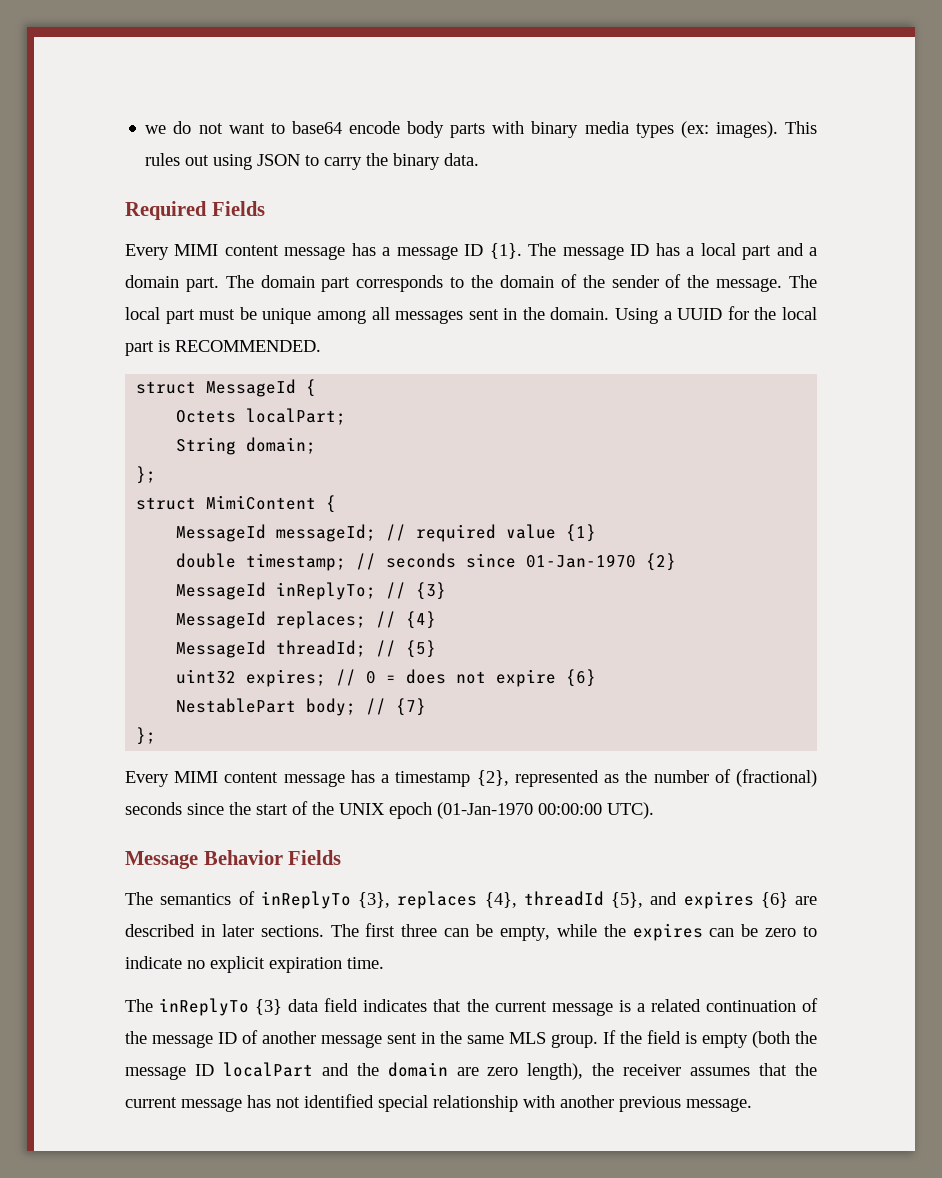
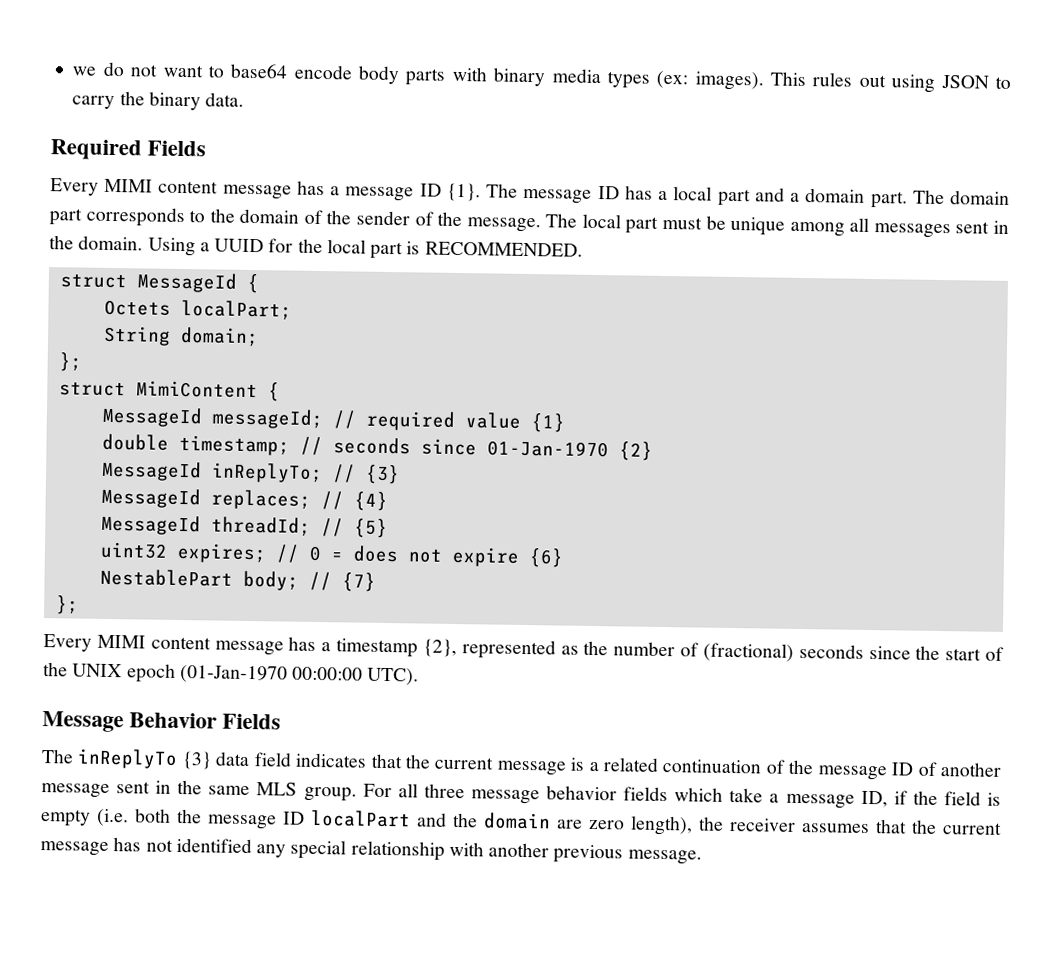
[125,891,817,909] [125,923,817,941] [125,956,384,973] // The semantics of inReplyTo {3}, replaces {4}, threadId {5}, and expires {6} are described in later sections. The first three can be empty, while the expires can be zero to indicate no explicit expiration time. -> (282, 721) none
[603,1030,616,1044] If -> [362,783,908,809] For all three message behavior fields which take a message ID, if
[752,1031,790,1048] (both -> [96,808,171,827] (i.e. both
(374, 1101) none -> [256,844,287,858] any

